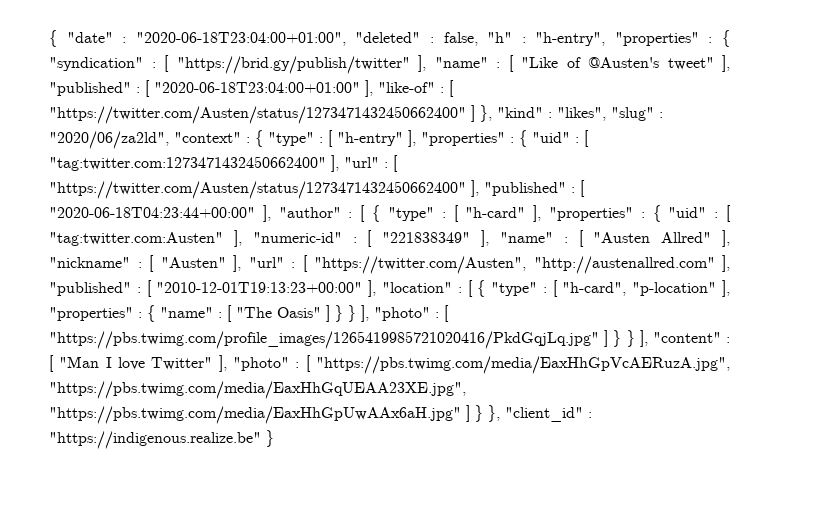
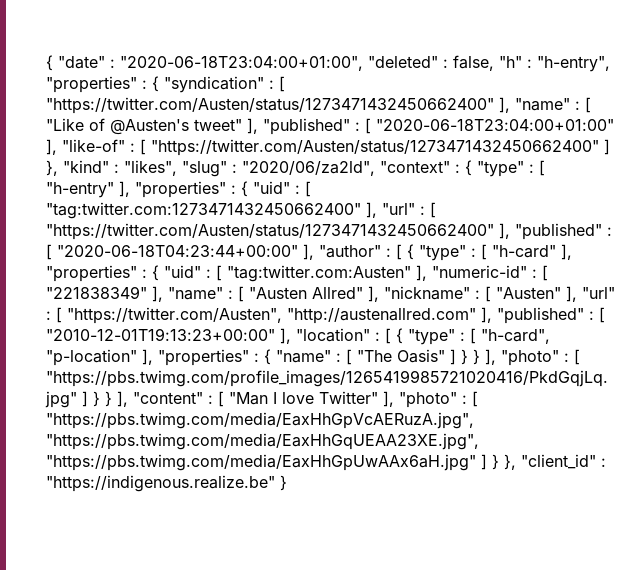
[176,56,410,74] "https://brid.gy/publish/twitter" -> [46,97,494,114] "https://twitter.com/Austen/status/1273471432450662400"

